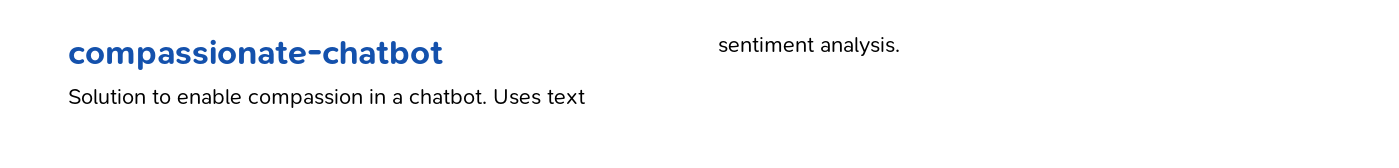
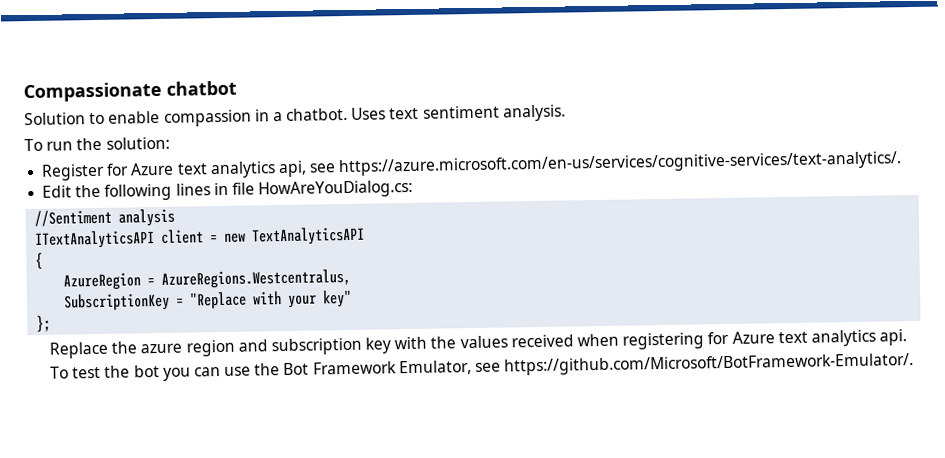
[68,39,443,70] compassionate-chatbot -> [23,80,237,103] Compassionate chatbot
(900, 47) none -> [24,136,170,152] [41,151,903,181] [42,179,414,201] [34,208,176,227] [34,226,366,249] [35,252,44,269] [63,268,352,291] [63,289,353,312] [36,315,52,332] [48,329,908,359] [49,353,915,381] // To run the solution: // Register for Azure text analytics api, see https://azure.microsoft.com/en-us/services/cognitive-services/text-analytics/. // Edit the following lines in file HowAreYouDialog.cs: // //Sentiment analysis // ITextAnalyticsAPI client = new TextAnalyticsAPI // { // AzureRegion = AzureRegions.Westcentralus, // SubscriptionKey = "Replace with your key" // }; // Replace the azure region and subscription key with the values received when registering for Azure text analytics api. // To test the bot you can use the Bot Framework Emulator, see https://github.com/Microsoft/BotFramework-Emulator/.

